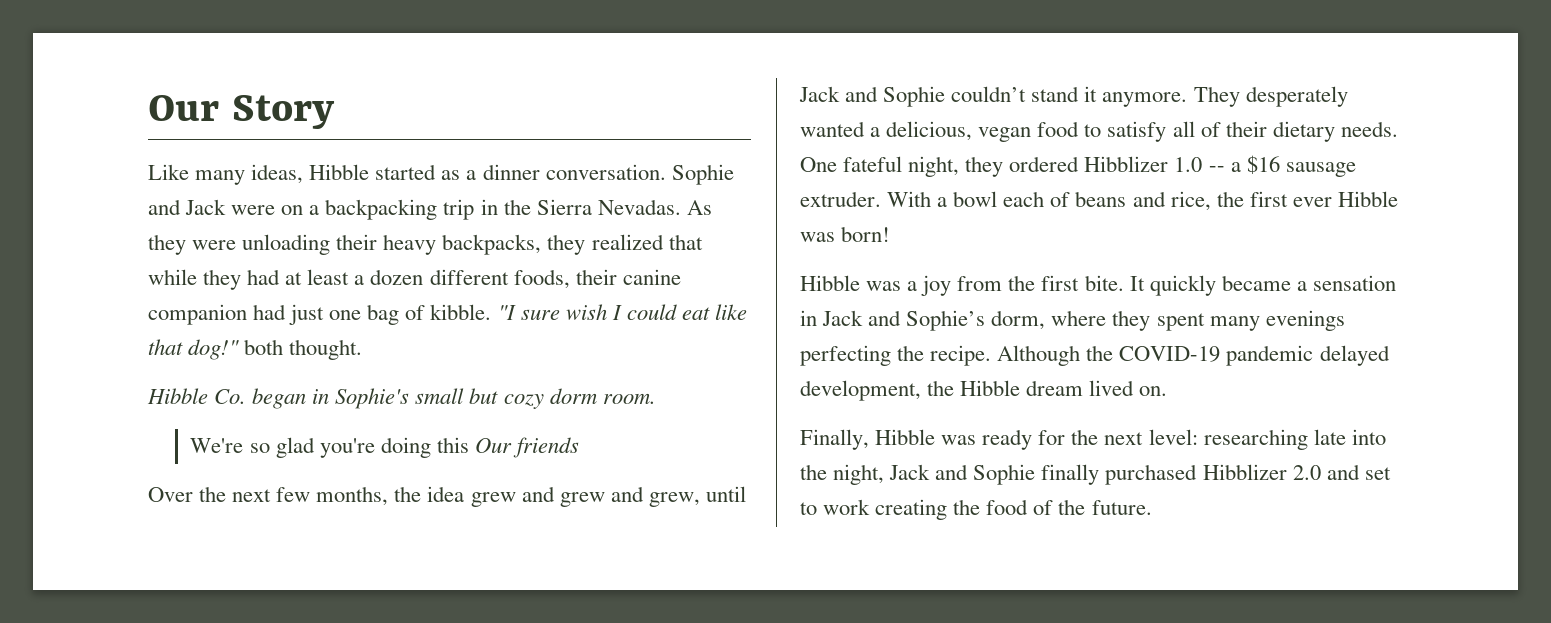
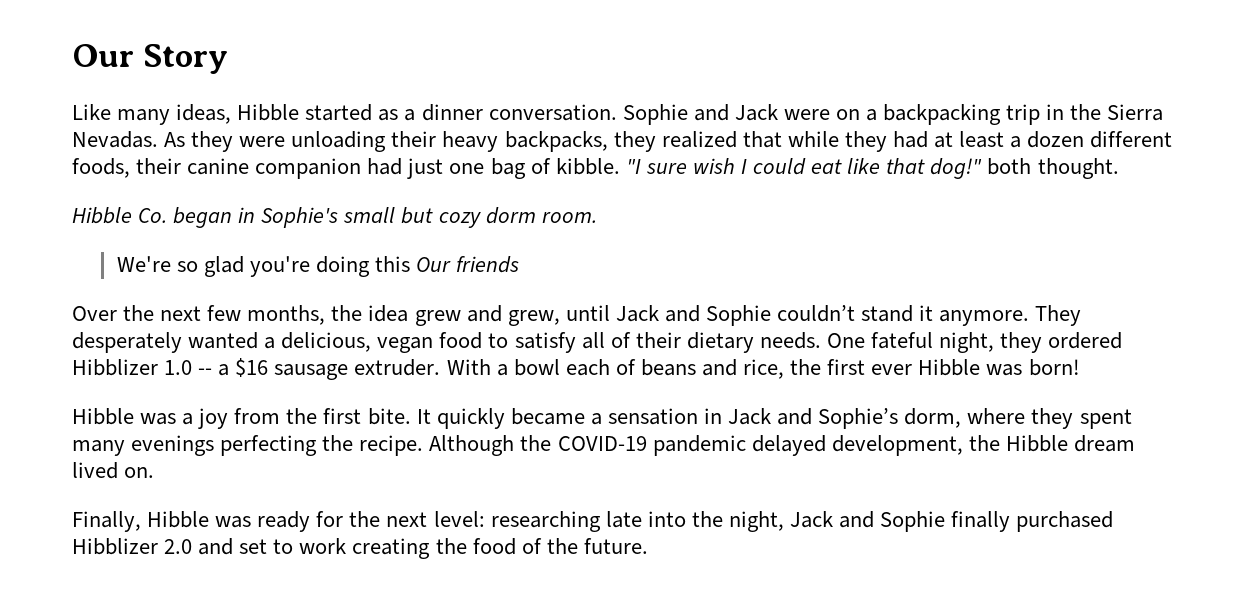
[559,486,644,507] grew and -> (502, 313) none

